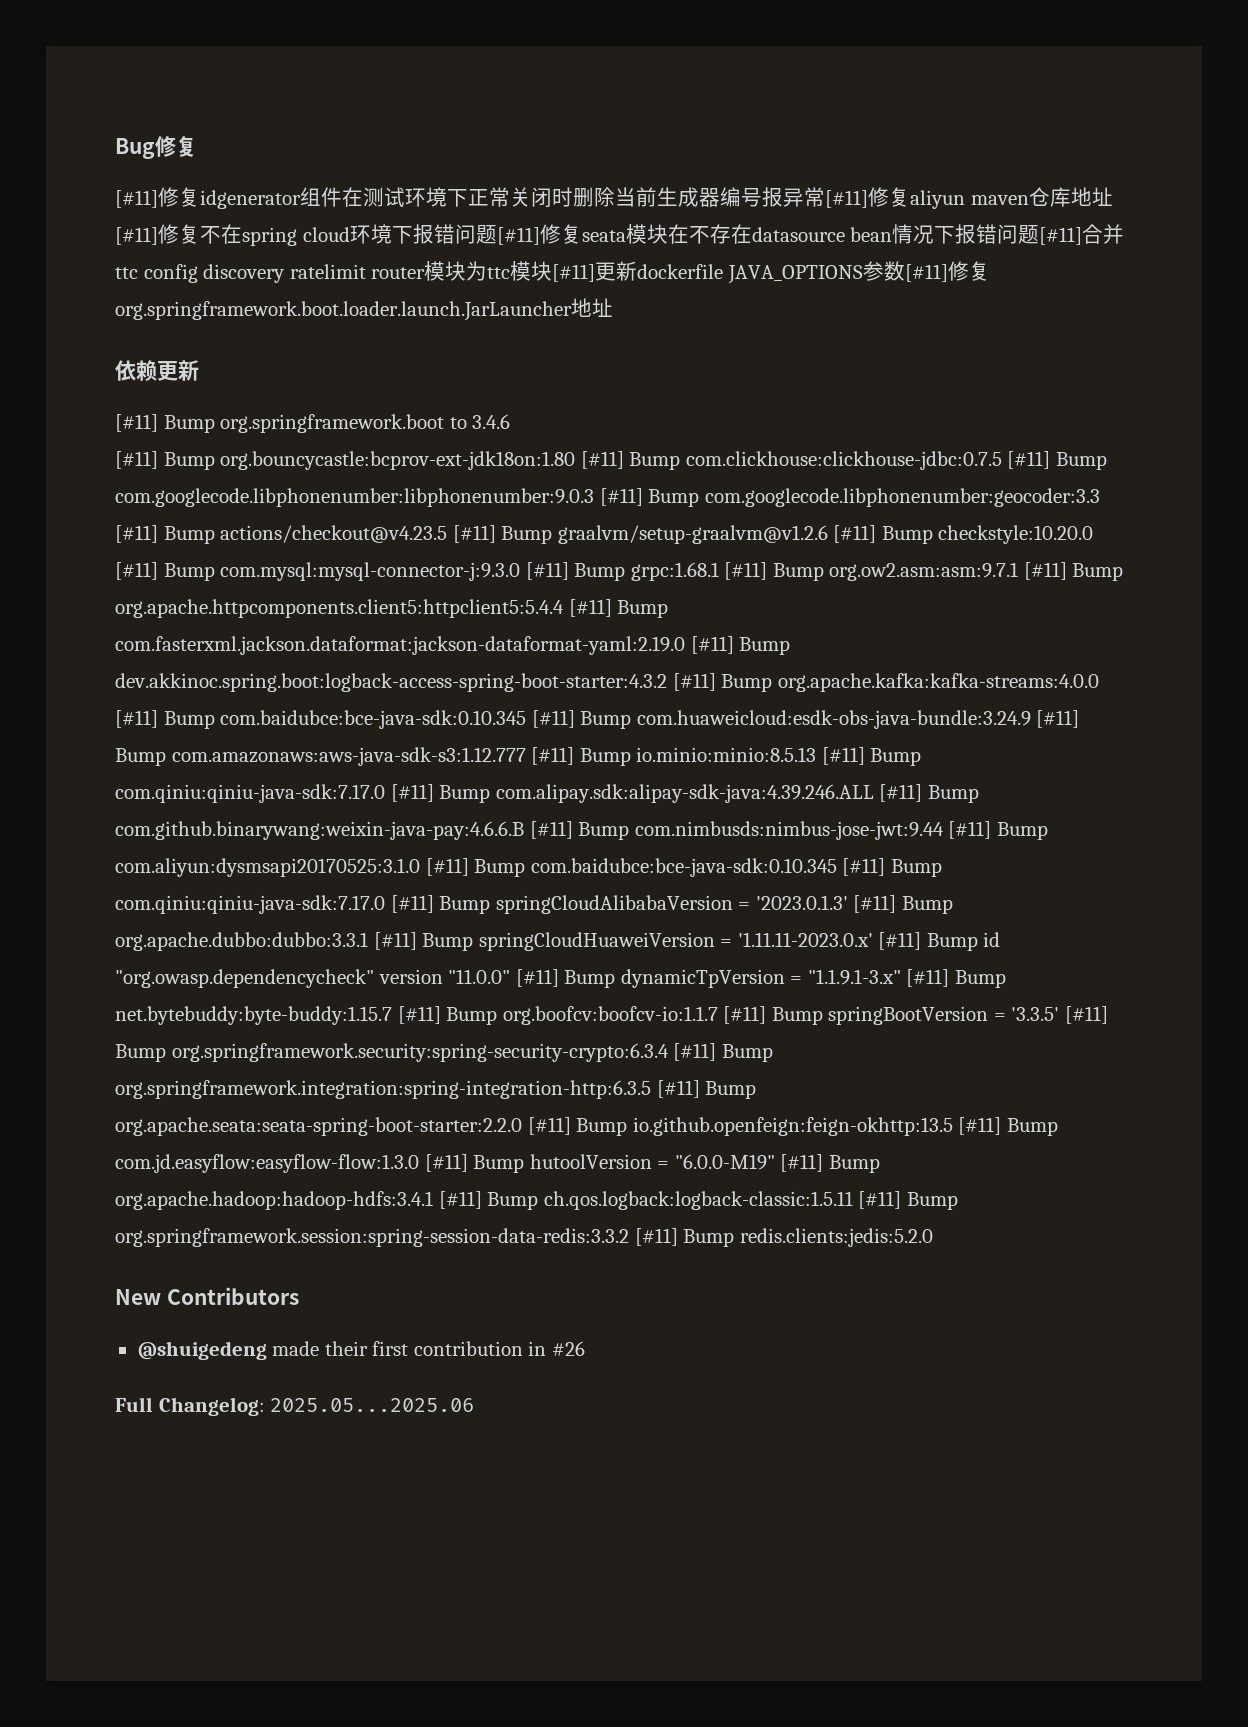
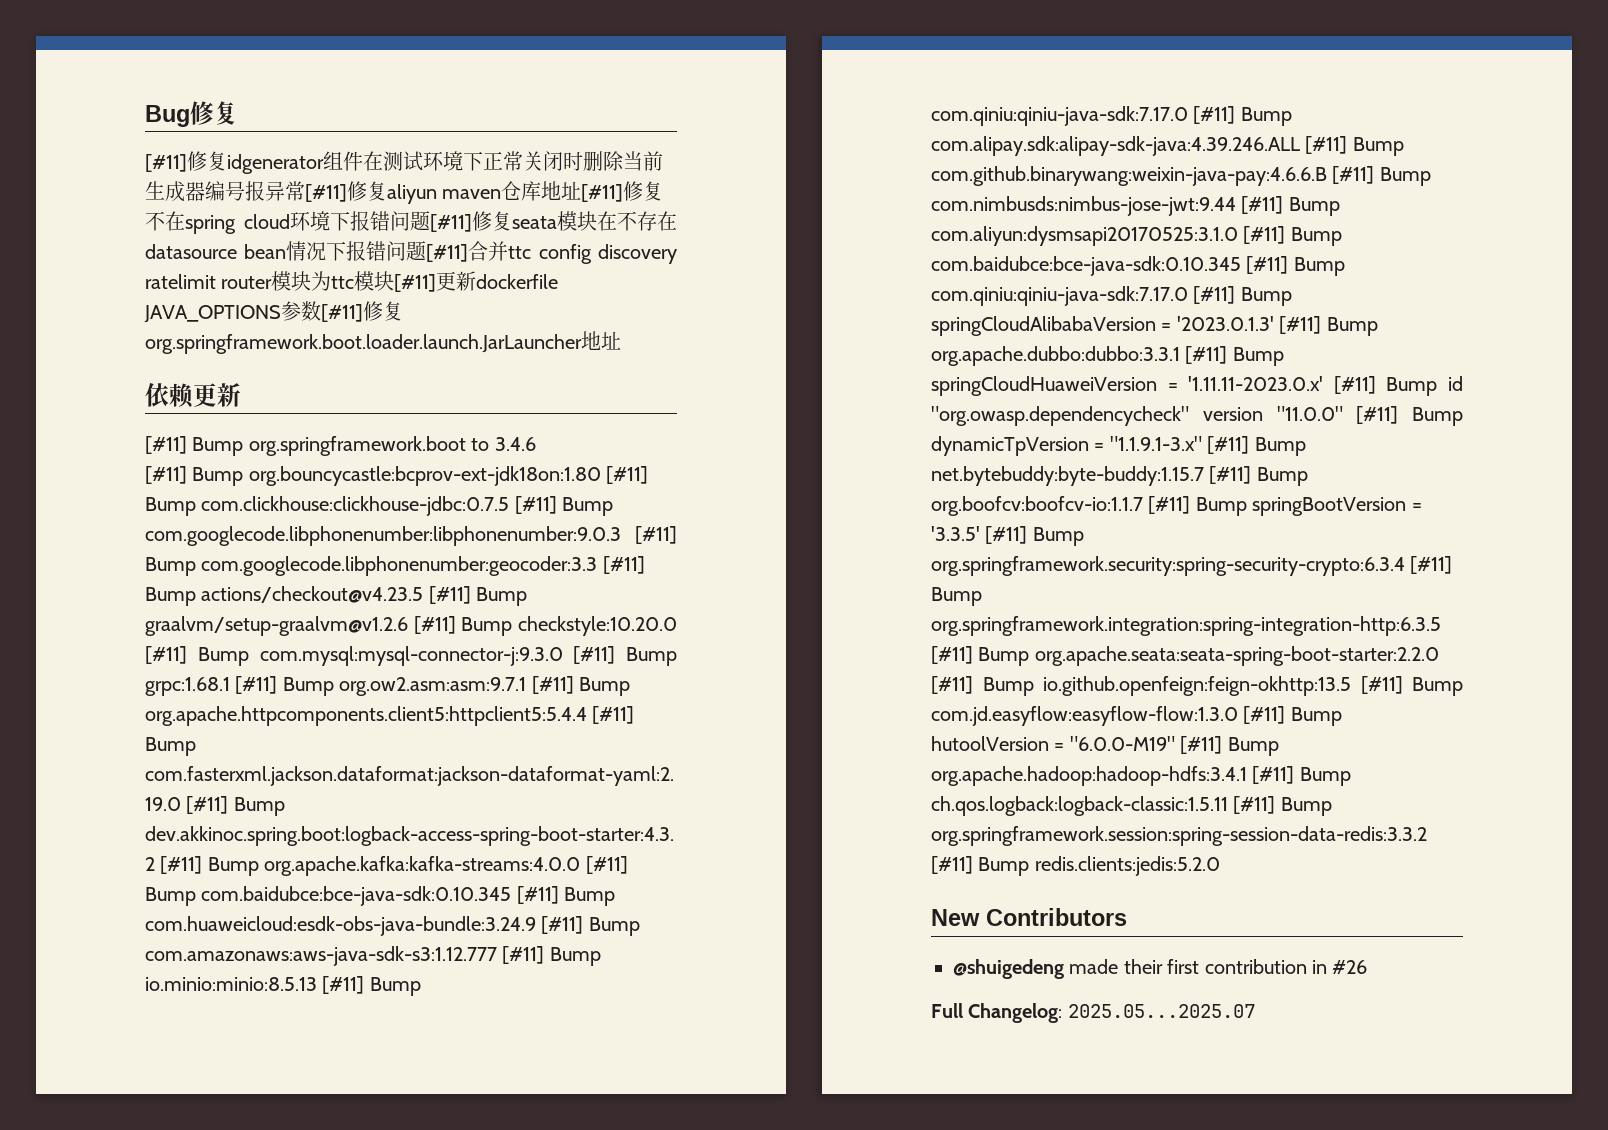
[270,1398,475,1412] 2025.05...2025.06 -> [1067,1004,1255,1018] 2025.05...2025.07

